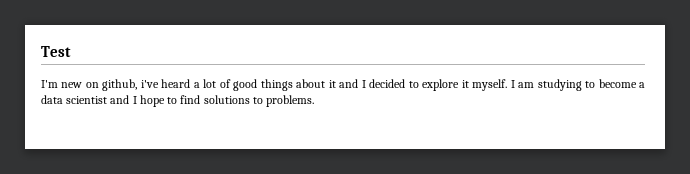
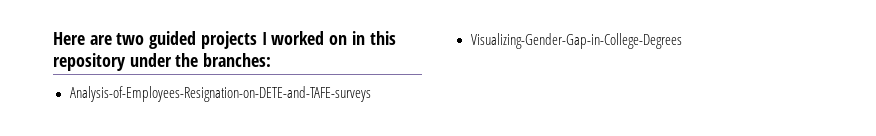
[41,46,71,57] [41,79,646,91] [41,95,315,107] Test // I'm new on github, i've heard a lot of good things about it and I decided to explore it myself. I am studying to become a data scientist and I hope to find solutions to problems. -> [53,31,396,49] [53,53,272,71] [69,86,372,102] [470,33,682,49] Here are two guided projects I worked on in this repository under the branches: // Analysis-of-Employees-Resignation-on-DETE-and-TAFE-surveys // Visualizing-Gender-Gap-in-College-Degrees

